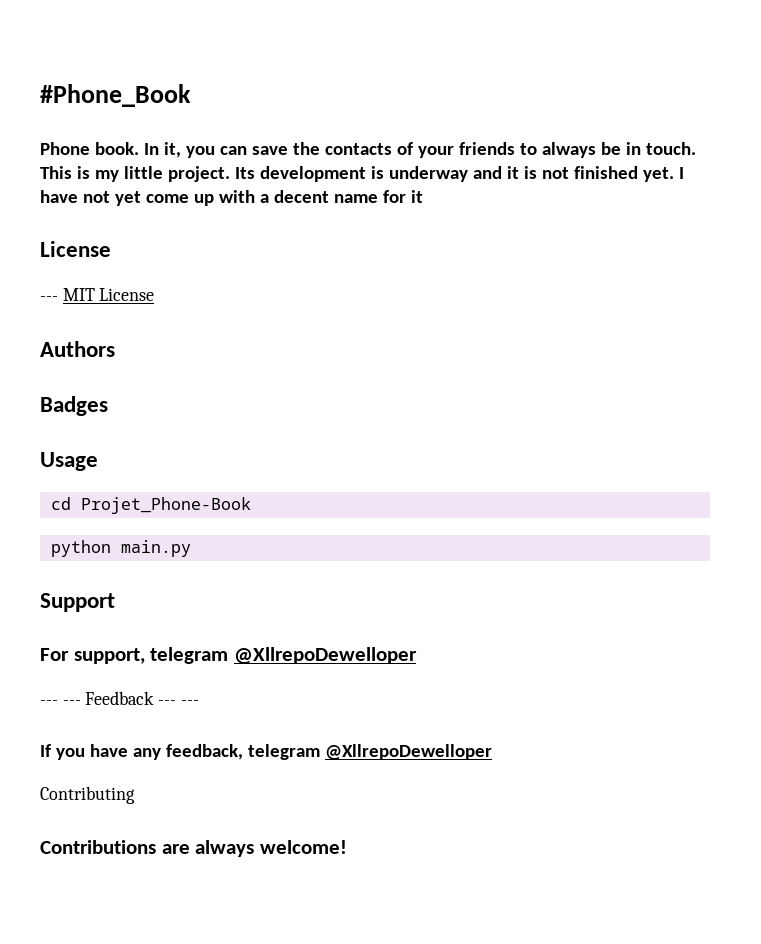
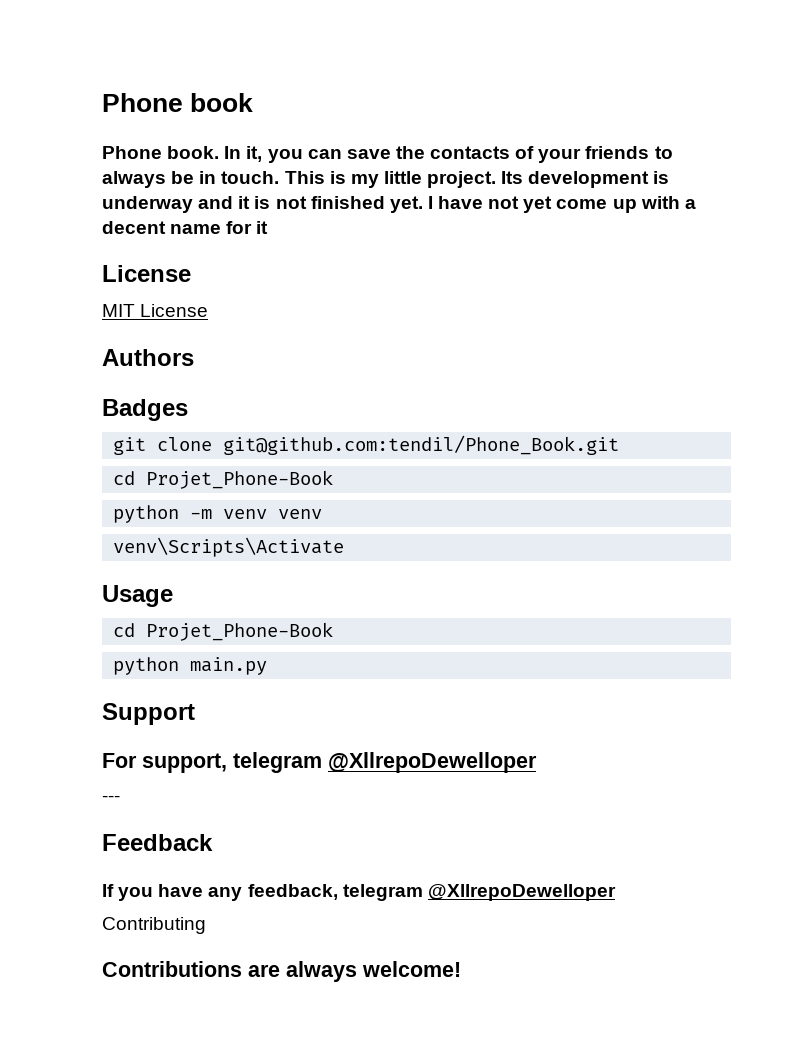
[40,84,191,107] #Phone_Book -> [102,93,254,112] Phone book
[40,296,58,301] --- -> (191, 273) none
(108, 406) none -> [113,435,620,455] [113,470,334,489] [113,505,323,523] [113,537,345,557] // git clone git@github.com:tendil/Phone_Book.git // cd Projet_Phone-Book // python -m venv venv // venv\Scripts\Activate
[62,700,81,705] --- -> (120, 798) //
[158,700,199,705] --- --- -> (213, 842) none

